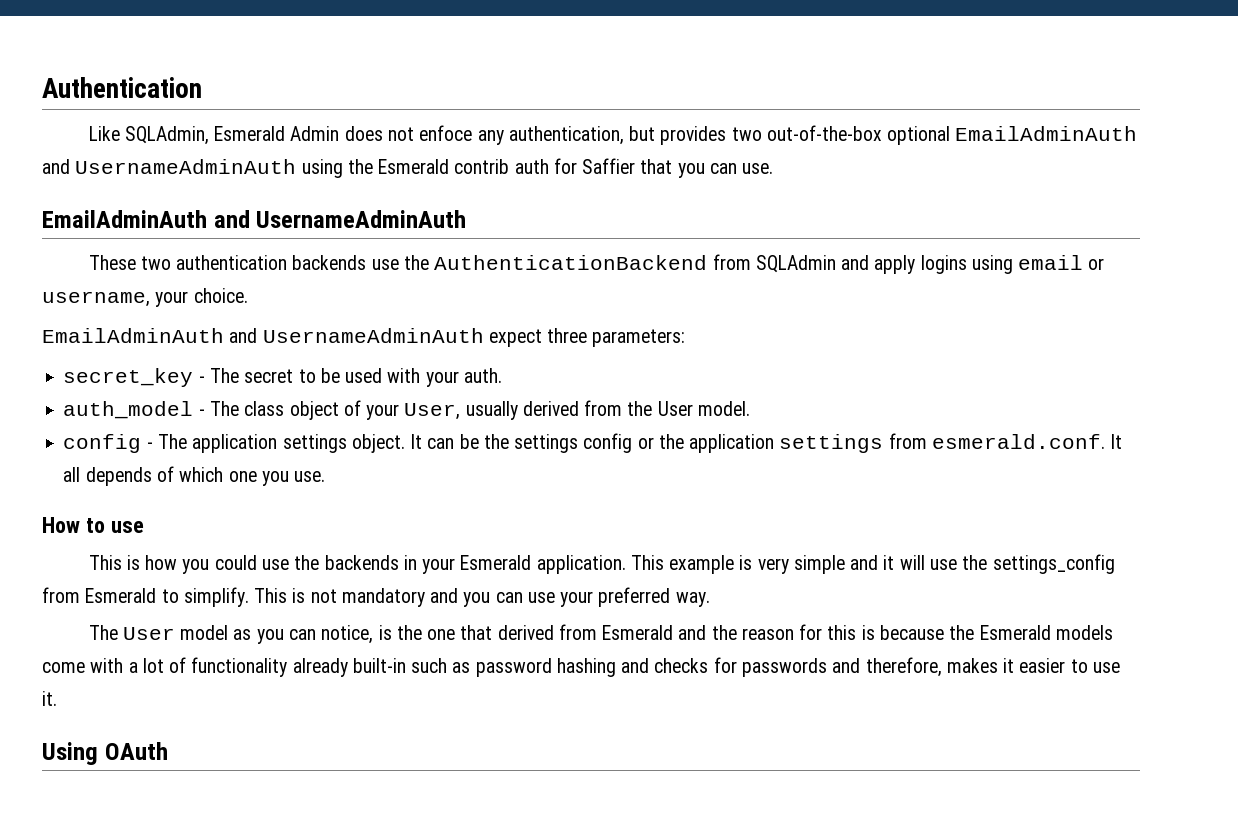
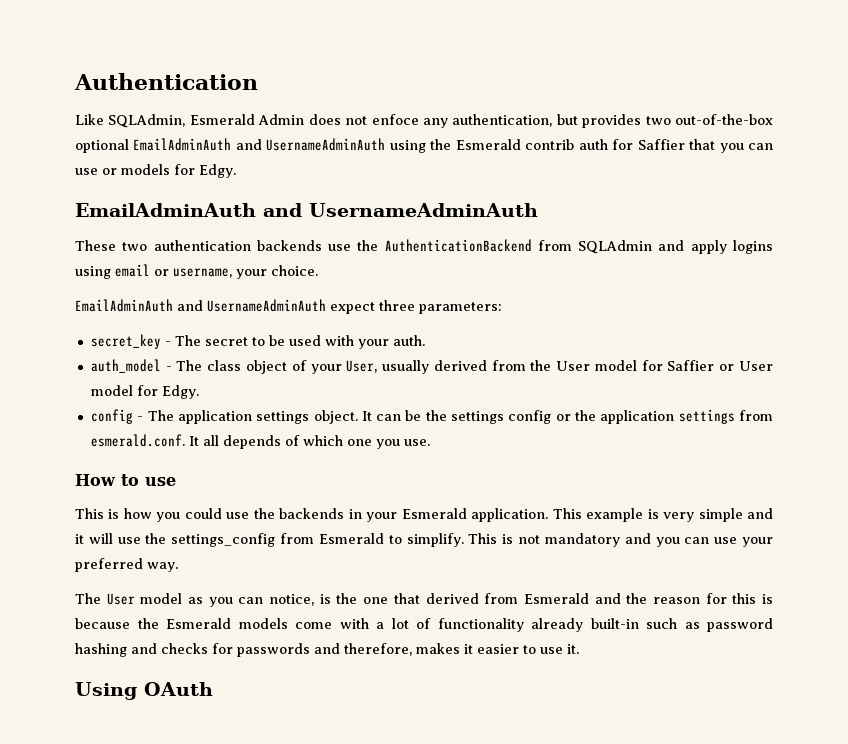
[742,163,774,174] use. -> [75,164,236,178] use or models for Edgy.
[697,401,750,416] model. -> [594,360,773,371] [90,385,199,399] model for Saffier or User model for Edgy.

